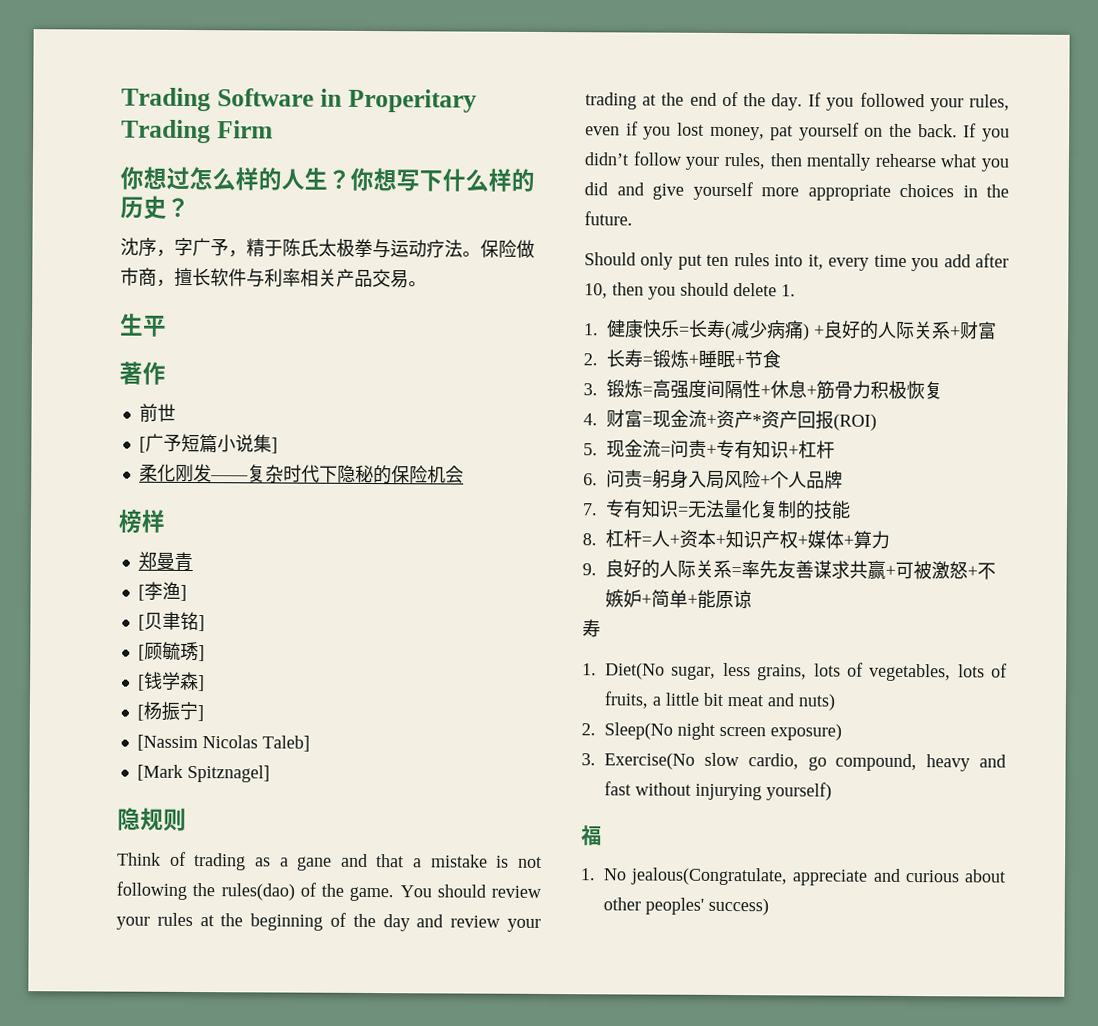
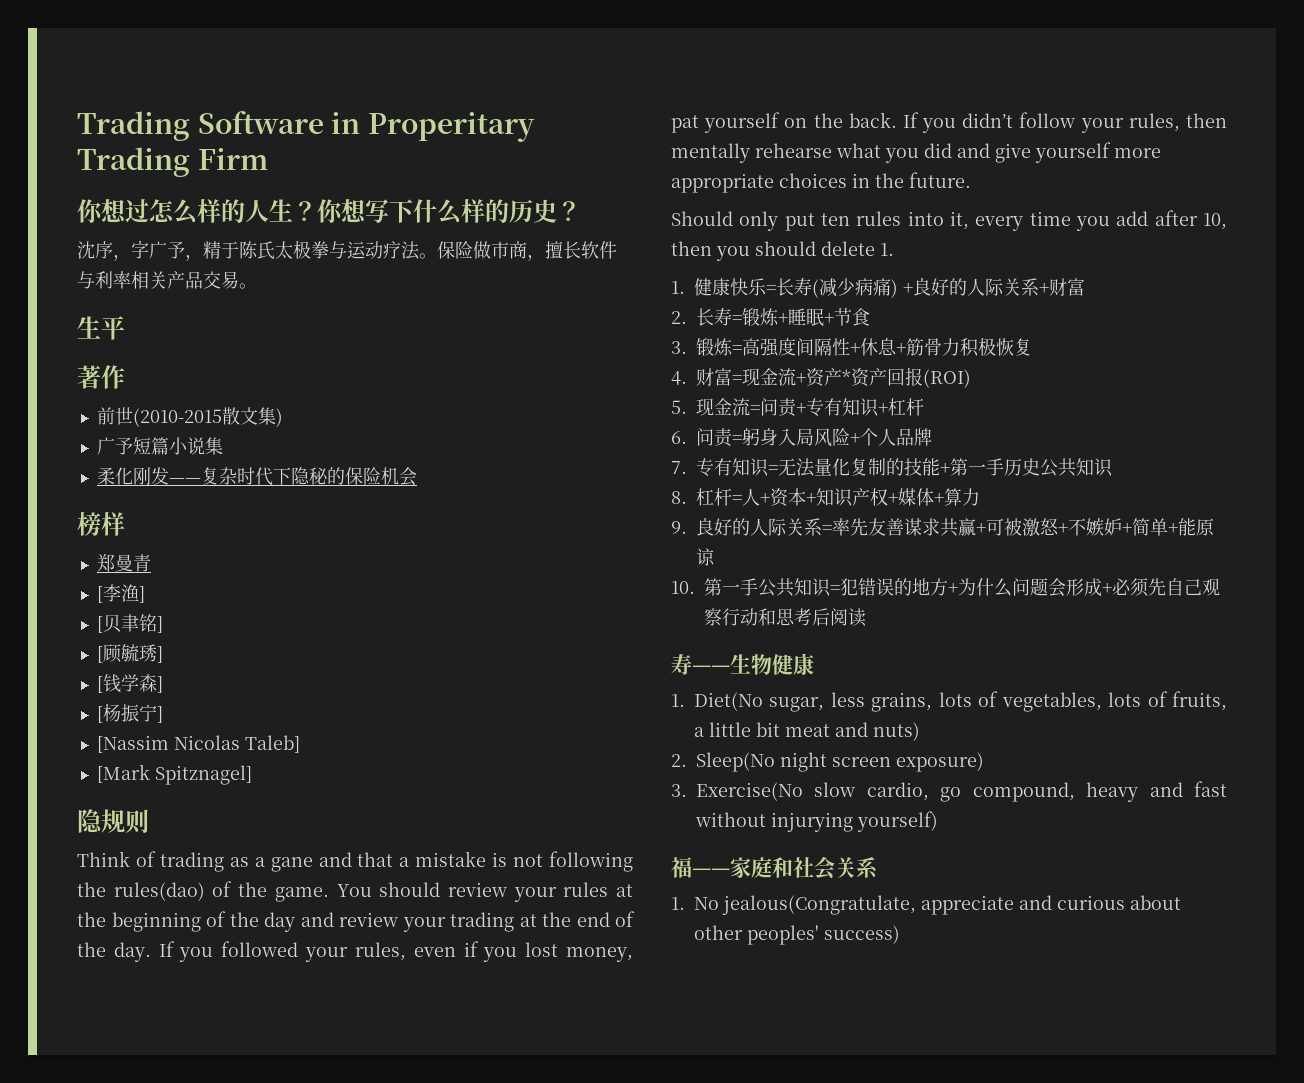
[138,436,146,453] // [ -> [132,407,283,427] (2010-2015散文集) //
[270,437,278,454] ] -> (223, 446) none
(851, 510) none -> [940,458,1113,477] +第一手历史公共知识
[582,619,601,638] 寿 -> [671,578,1220,597] [704,608,866,627] [671,653,814,675] 10.第一手公共知识=犯错误的地方+为什么问题会形成+必须先自己观察行动和思考后阅读 // 寿——生物健康
(602, 835) none -> [692,856,878,880] ——家庭和社会关系

